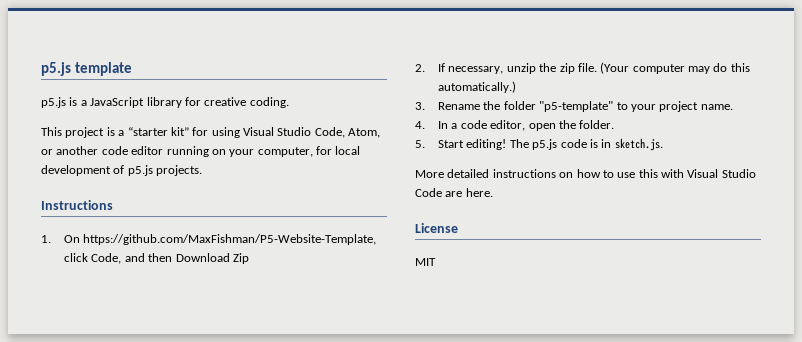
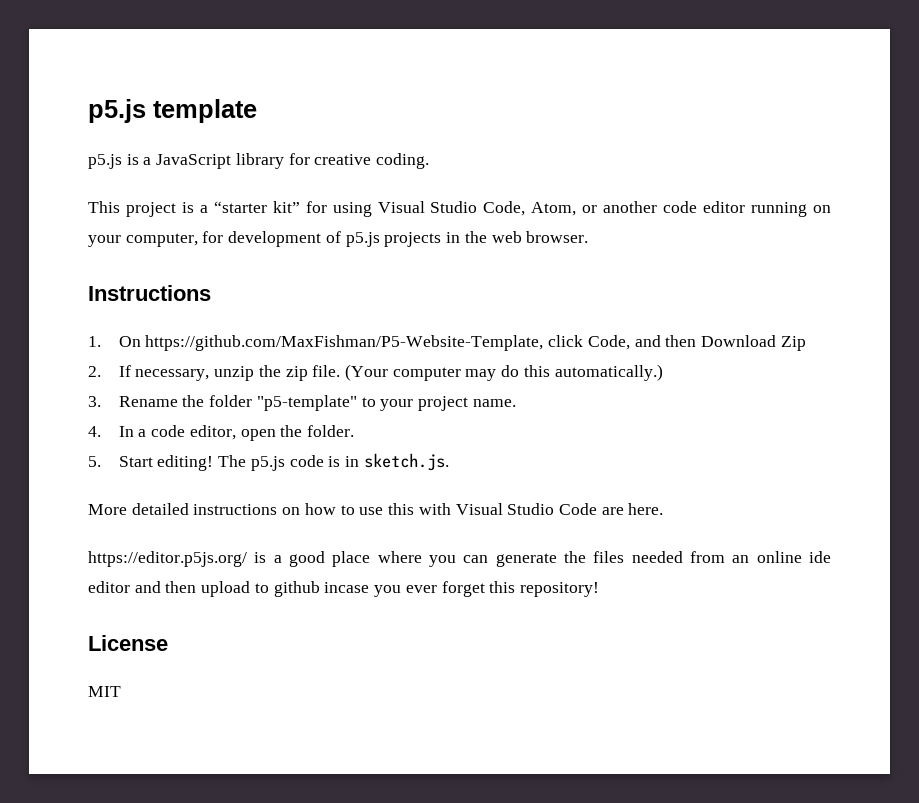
[335,146,361,155] local -> (224, 237) none
[156,165,203,176] projects. -> [384,231,589,247] projects in the web browser.
(493, 192) none -> [88,551,832,567] [88,581,599,597] // https://editor.p5js.org/ is a good place where you can generate the files needed from an online ide editor and then upload to github incase you ever forget this repository!

